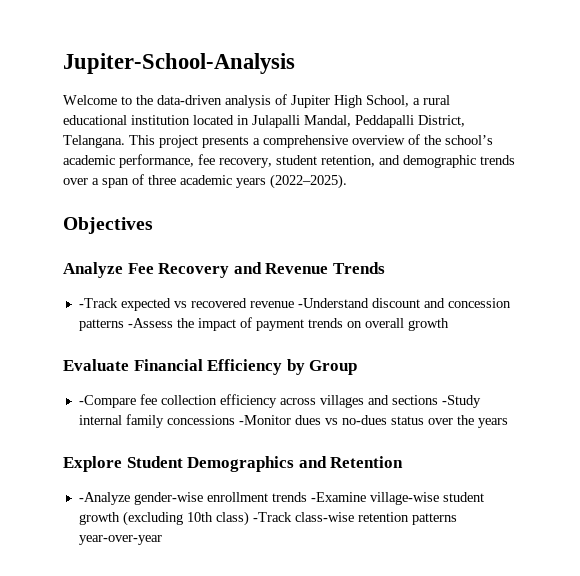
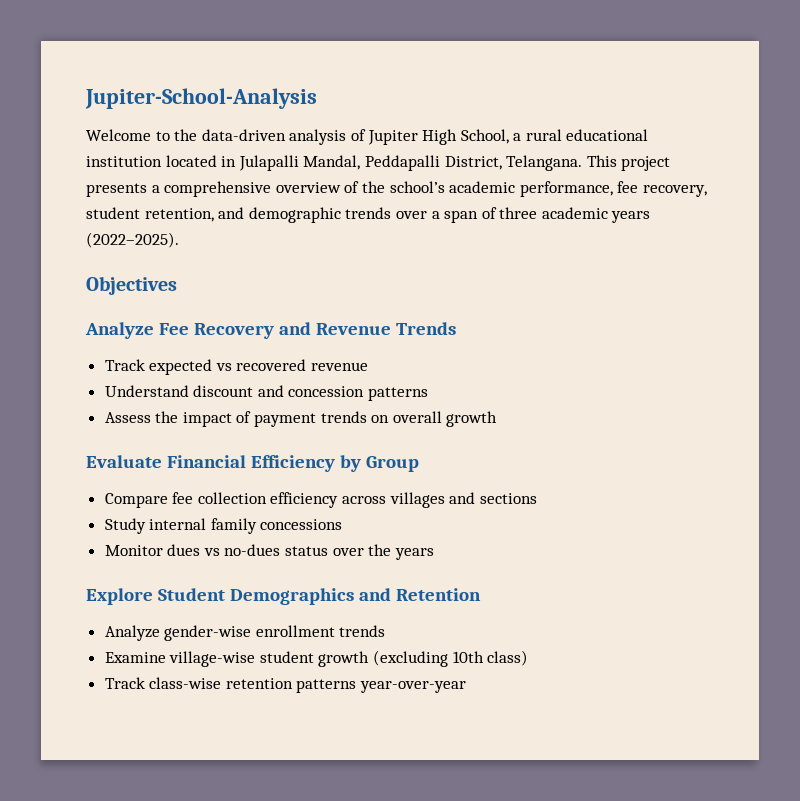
[78,298,118,308] -Track -> [104,359,145,371] Track
[297,298,369,308] -Understand -> [104,385,189,397] // Understand
[127,318,173,328] -Assess -> [104,412,151,423] // Assess
[78,395,136,408] -Compare -> [104,493,168,508] Compare
[441,395,481,408] -Study -> [104,518,146,534] // Study
[238,415,291,425] -Monitor -> [104,545,163,556] // Monitor
[78,492,130,505] -Analyze -> [104,625,160,641] Analyze
[310,492,366,502] -Examine -> [104,652,166,663] // Examine
[252,512,292,522] -Track -> [104,677,145,689] // Track

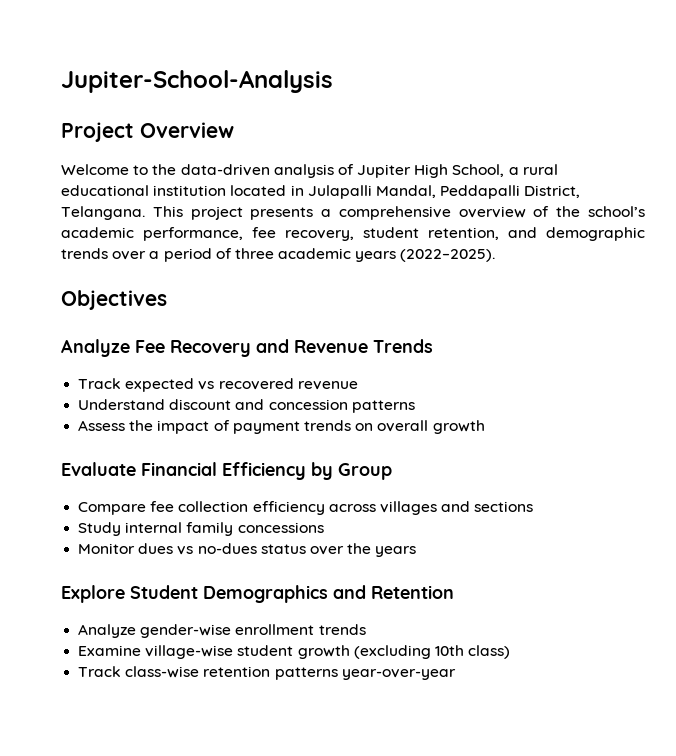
(317, 98) none -> [61,122,234,142] // Project Overview
[444,210,479,223] span -> [163,248,212,262] period

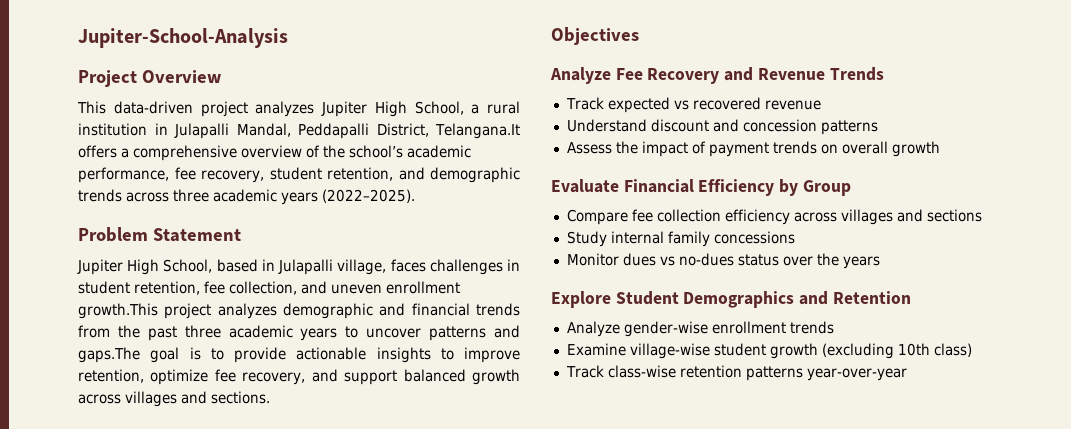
[61,164,354,178] Welcome to the data-driven analysis of -> [77,101,315,117] This data-driven project analyzes
[61,185,287,196] educational institution located -> [78,123,147,136] institution
[61,206,314,220] Telangana. This project presents -> [435,123,521,139] [78,145,117,158] Telangana.It offers
[112,248,232,262] over a period of -> [126,192,169,202] across
(496, 255) none -> [78,227,241,242] [77,259,520,275] [78,281,460,295] [78,303,520,319] [78,325,521,341] [78,347,520,363] [78,369,520,385] [78,391,270,407] // Problem Statement // Jupiter High School, based in Julapalli village, faces challenges in student retention, fee collection, and uneven enrollment growth.This project analyzes demographic and financial trends from the past three academic years to uncover patterns and gaps.The goal is to provide actionable insights to improve retention, optimize fee recovery, and support balanced growth across villages and sections.

